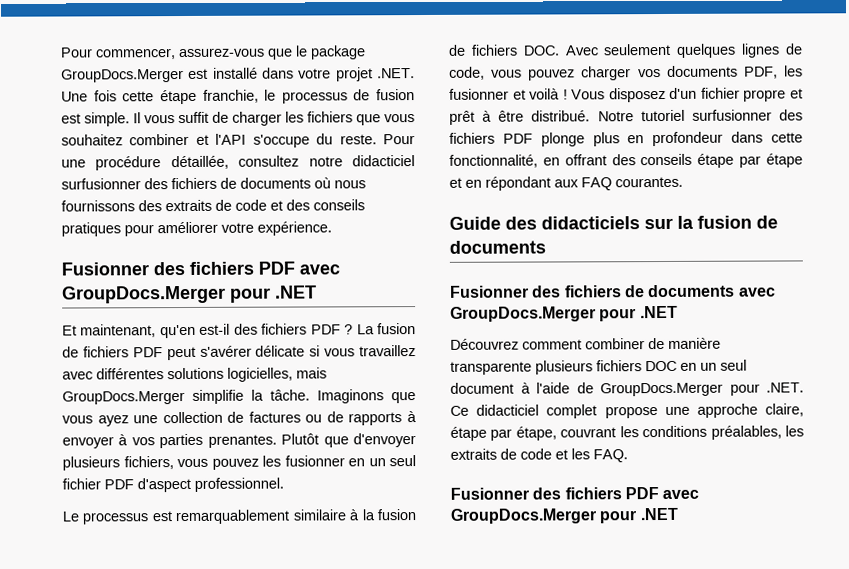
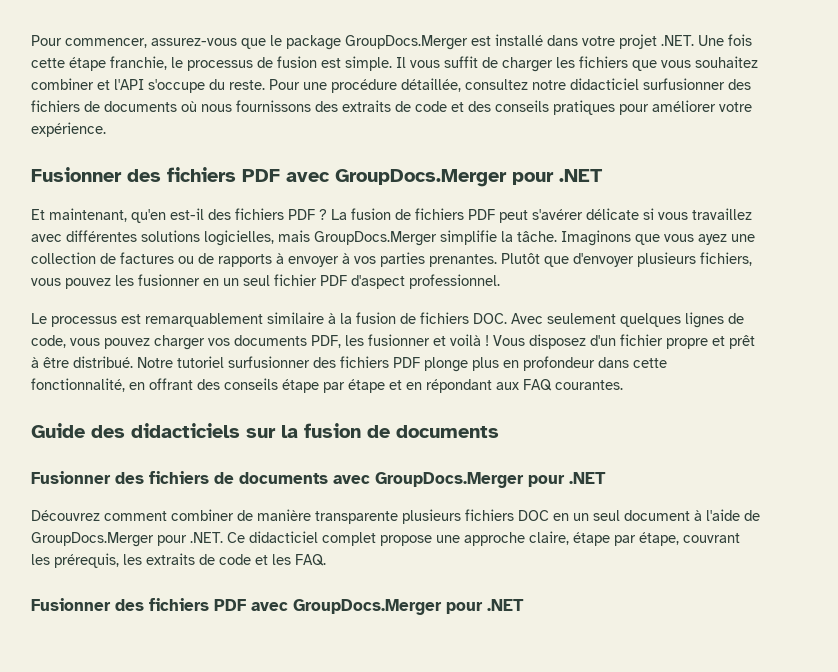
[642,425,782,440] conditions préalables, -> [54,553,119,568] prérequis,

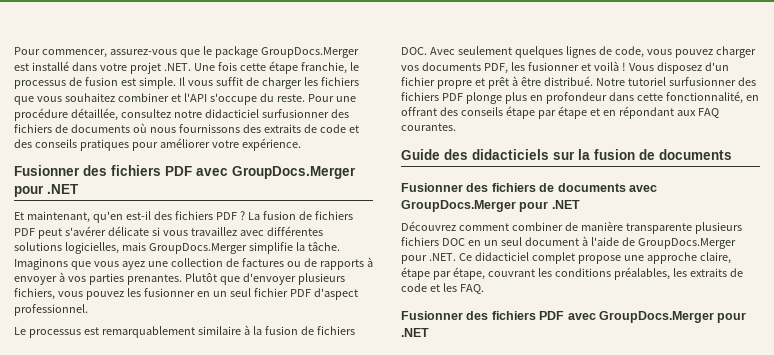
[54,553,119,568] prérequis, -> [554,267,670,280] conditions préalables,

